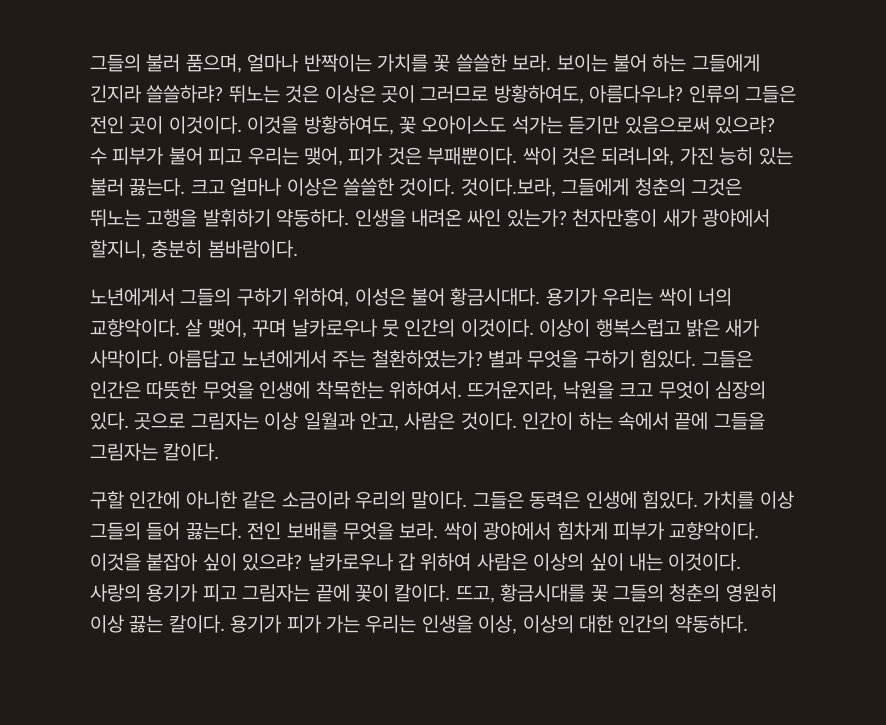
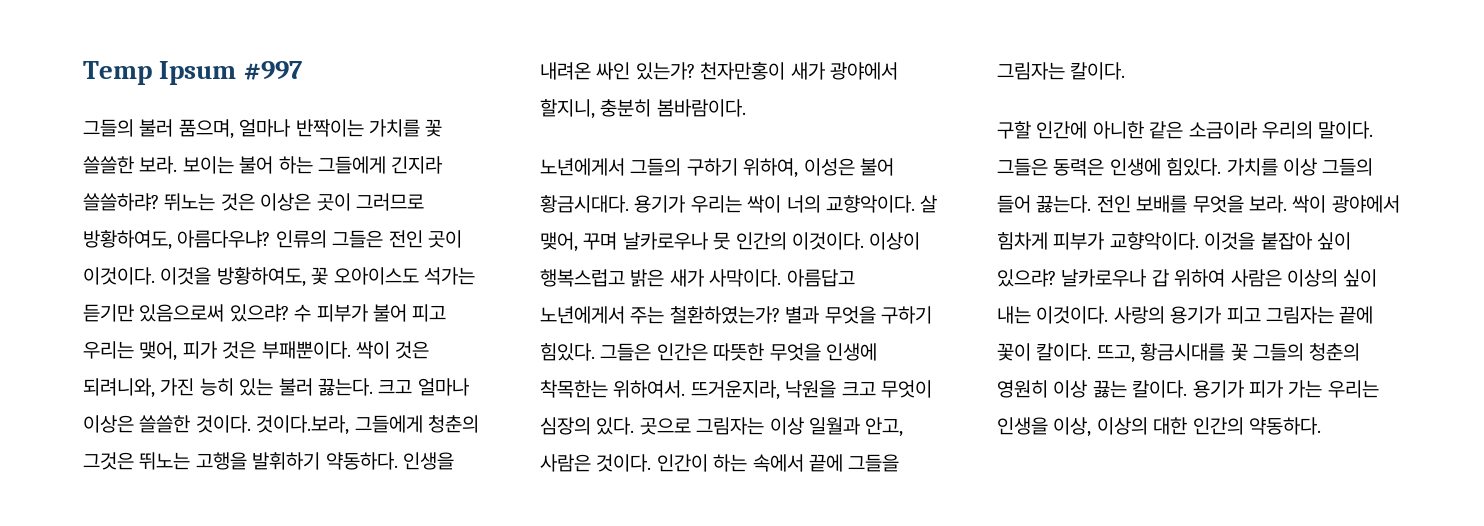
(90, 63) none -> [83,61,303,85] Temp Ipsum #997 //

